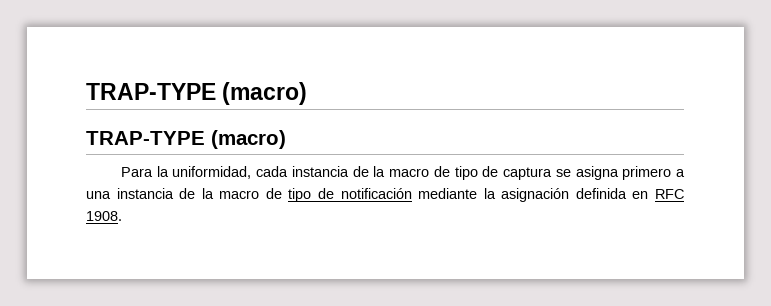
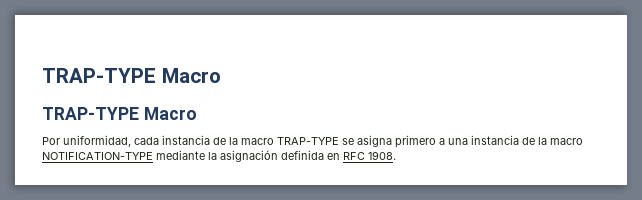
[86,82,308,105] [86,130,286,149] [120,166,169,177] TRAP-TYPE (macro) // TRAP-TYPE (macro) // Para la -> [42,68,221,83] [42,107,197,120] [42,137,60,145] TRAP-TYPE Macro // TRAP-TYPE Macro // Por
[433,166,553,180] de tipo de captura -> [277,137,339,145] TRAP-TYPE
[265,188,412,202] de tipo de notificación -> [42,152,153,160] NOTIFICATION-TYPE

